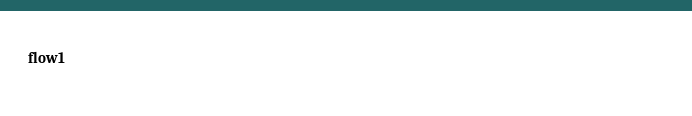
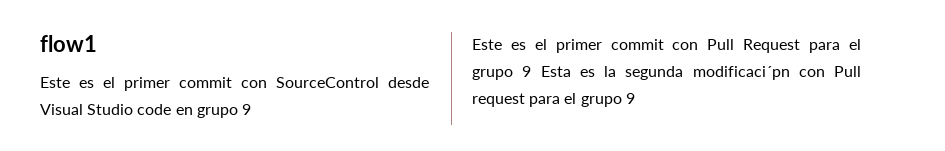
(65, 57) none -> [40,77,429,91] [40,104,251,118] [472,39,861,53] [472,66,861,80] [472,93,635,107] // Este es el primer commit con SourceControl desde Visual Studio code en grupo 9 // Este es el primer commit con Pull Request para el grupo 9 Esta es la segunda modificaci´pn con Pull request para el grupo 9

